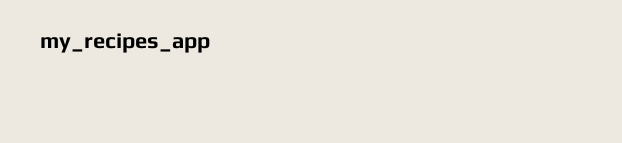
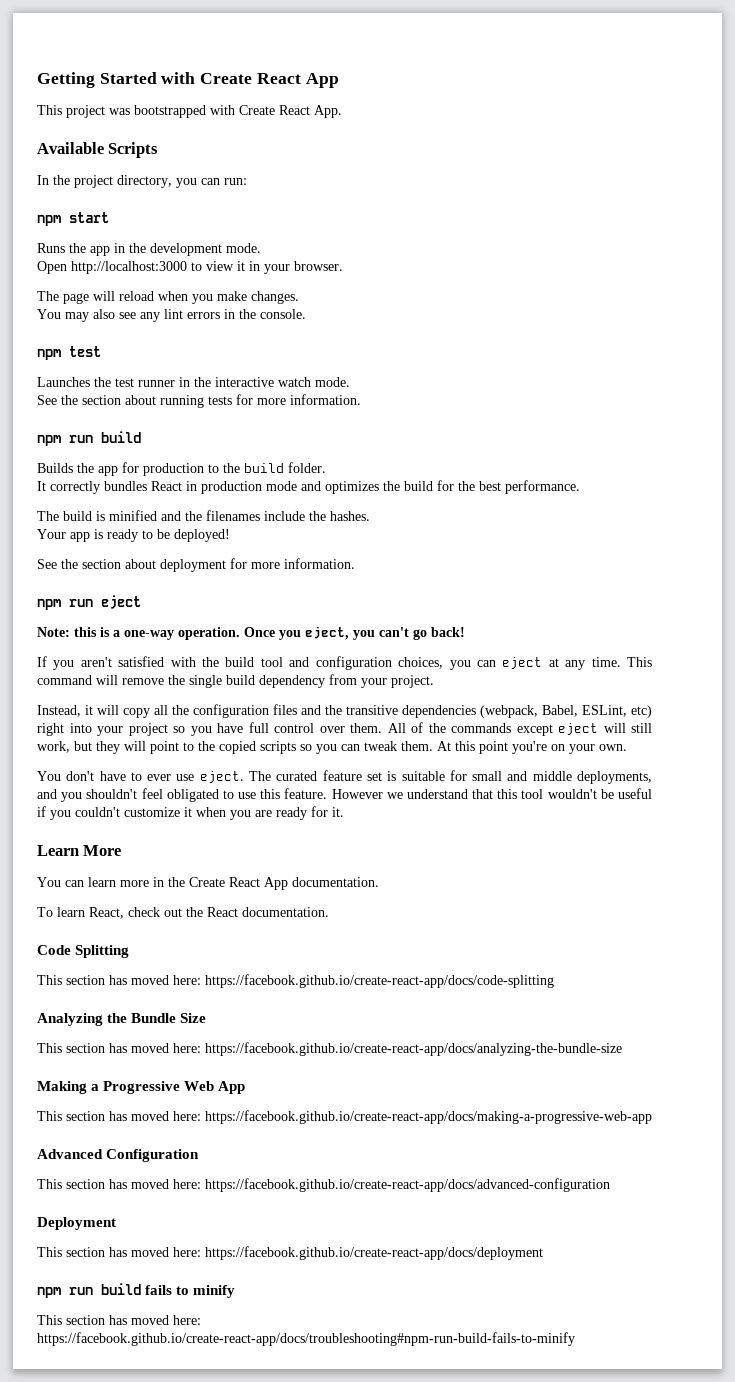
[40,33,210,53] my_recipes_app -> [37,72,339,88] [37,105,342,118] [37,142,159,158] [37,175,247,188] [37,212,109,226] [37,243,261,256] [37,261,343,274] [37,291,299,304] [37,309,306,322] [37,346,101,360] [37,377,350,387] [37,394,361,408] [37,431,141,446] [37,462,326,476] [37,480,580,494] [37,510,370,521] [37,529,230,542] [37,558,355,572] [37,595,141,610] [37,626,465,640] [37,656,652,670] [37,674,434,688] [37,704,652,718] [37,722,652,736] [37,741,627,754] [37,770,652,784] [37,788,652,802] [37,806,344,820] [37,845,122,856] [37,877,379,890] [37,907,329,919] [37,945,130,958] [37,974,554,988] [37,1013,207,1026] [37,1042,622,1056] [37,1081,246,1094] [37,1110,652,1124] [37,1149,200,1162] [37,1178,610,1192] [37,1217,116,1230] [37,1246,543,1260] [37,1283,236,1298] [37,1315,201,1325] [37,1332,575,1346] Getting Started with Create React App // This project was bootstrapped with Create React App. // Available Scripts // In the project directory, you can run: // npm start // Runs the app in the development mode. // Open http://localhost:3000 to view it in your browser. // The page will reload when you make changes. // You may also see any lint errors in the console. // npm test // Launches the test runner in the interactive watch mode. // See the section about running tests for more information. // npm run build // Builds the app for production to the build folder. // It correctly bundles React in production mode and optimizes the build for the best performance. // The build is minified and the filenames include the hashes. // Your app is ready to be deployed! // See the section about deployment for more information. // npm run eject // Note: this is a one-way operation. Once you eject, you can't go back! // If you aren't satisfied with the build tool and configuration choices, you can eject at any time. This command will remove the single build dependency from your project. // Instead, it will copy all the configuration files and the transitive dependencies (webpack, Babel, ESLint, etc) right into your project so you have full control over them. All of the commands except eject will still work, but they will point to the copied scripts so you can tweak them. At this point you're on your own. // You don't have to ever use eject. The curated feature set is suitable for small and middle deployments, and you shouldn't feel obligated to use this feature. However we understand that this tool wouldn't be useful if you couldn't customize it when you are ready for it. // Learn More // You can learn more in the Create React App documentation. // To learn React, check out the React documentation. // Code Splitting // This section has moved here: https://facebook.github.io/create-react-app/docs/code-splitting // Analyzing the Bundle Size // This section has moved here: https://facebook.github.io/create-react-app/docs/analyzing-the-bundle-size // Making a Progressive Web App // This section has moved here: https://facebook.github.io/create-react-app/docs/making-a-progressive-web-app // Advanced Configuration // This section has moved here: https://facebook.github.io/create-react-app/docs/advanced-configuration // Deployment // This section has moved here: https://facebook.github.io/create-react-app/docs/deployment // npm run build fails to minify // This section has moved here: https://facebook.github.io/create-react-app/docs/troubleshooting#npm-run-build-fails-to-minify

